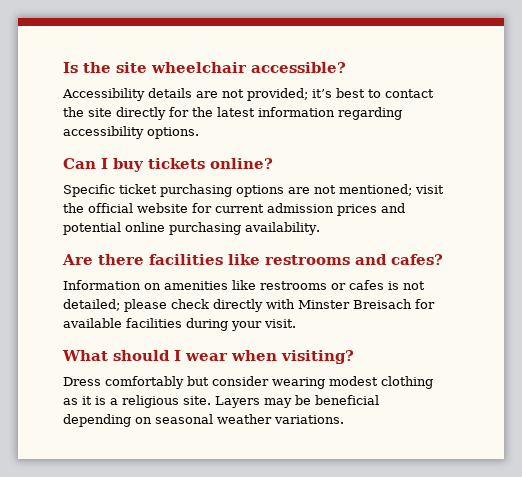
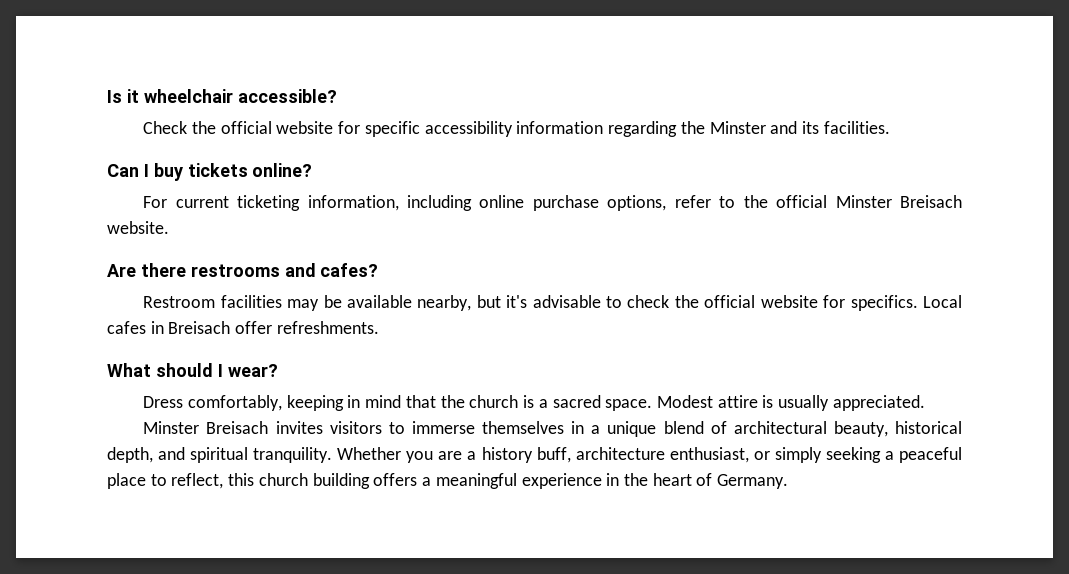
[83,62,147,73] the site -> [126,89,139,103] it
[62,88,434,101] [63,107,402,120] [63,126,199,139] Accessibility details are not provided; it’s best to contact the site directly for the latest information regarding accessibility options. -> [143,121,890,137] Check the official website for specific accessibility information regarding the Minster and its facilities.
[63,184,444,197] [63,203,405,216] [63,222,320,235] [62,254,443,265] [63,280,425,290] [63,299,435,312] [63,318,296,331] [62,350,354,364] [63,376,433,389] [63,395,379,408] [63,414,344,427] Specific ticket purchasing options are not mentioned; visit the official website for current admission prices and potential online purchasing availability. // Are there facilities like restrooms and cafes? // Information on amenities like restrooms or cafes is not detailed; please check directly with Minster Breisach for available facilities during your visit. // What should I wear when visiting? // Dress comfortably but consider wearing modest clothing as it is a religious site. Layers may be beneficial depending on seasonal weather variations. -> [143,195,963,211] [107,221,169,234] [107,263,379,277] [143,295,962,311] [107,321,379,334] [107,363,278,377] [143,395,925,411] [143,421,962,437] [107,447,962,463] [107,473,789,489] For current ticketing information, including online purchase options, refer to the official Minster Breisach website. // Are there restrooms and cafes? // Restroom facilities may be available nearby, but it's advisable to check the official website for specifics. Local cafes in Breisach offer refreshments. // What should I wear? // Dress comfortably, keeping in mind that the church is a sacred space. Modest attire is usually appreciated. // Minster Breisach invites visitors to immerse themselves in a unique blend of architectural beauty, historical depth, and spiritual tranquility. Whether you are a history buff, architecture enthusiast, or simply seeking a peaceful place to reflect, this church building offers a meaningful experience in the heart of Germany.

